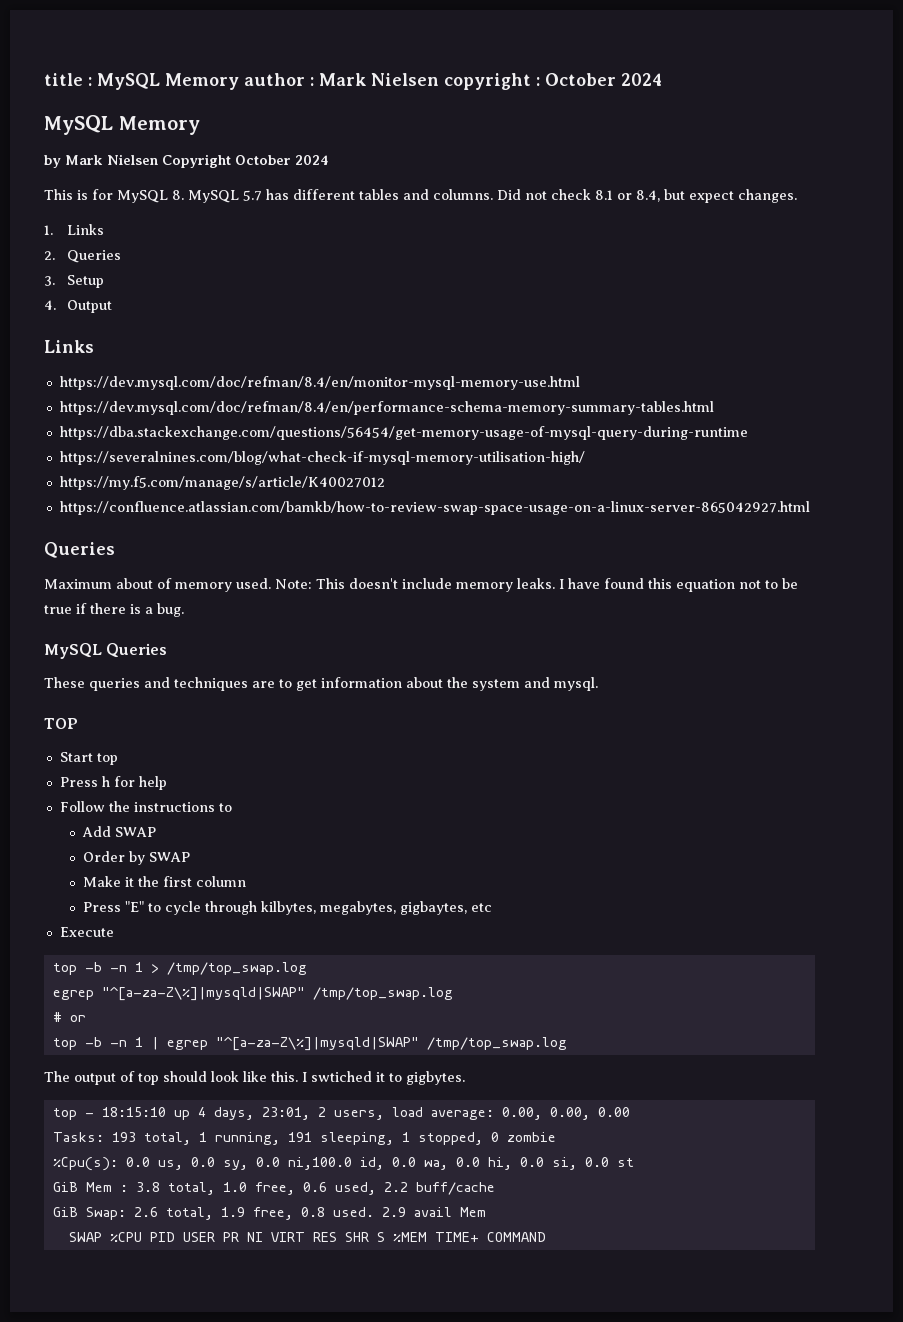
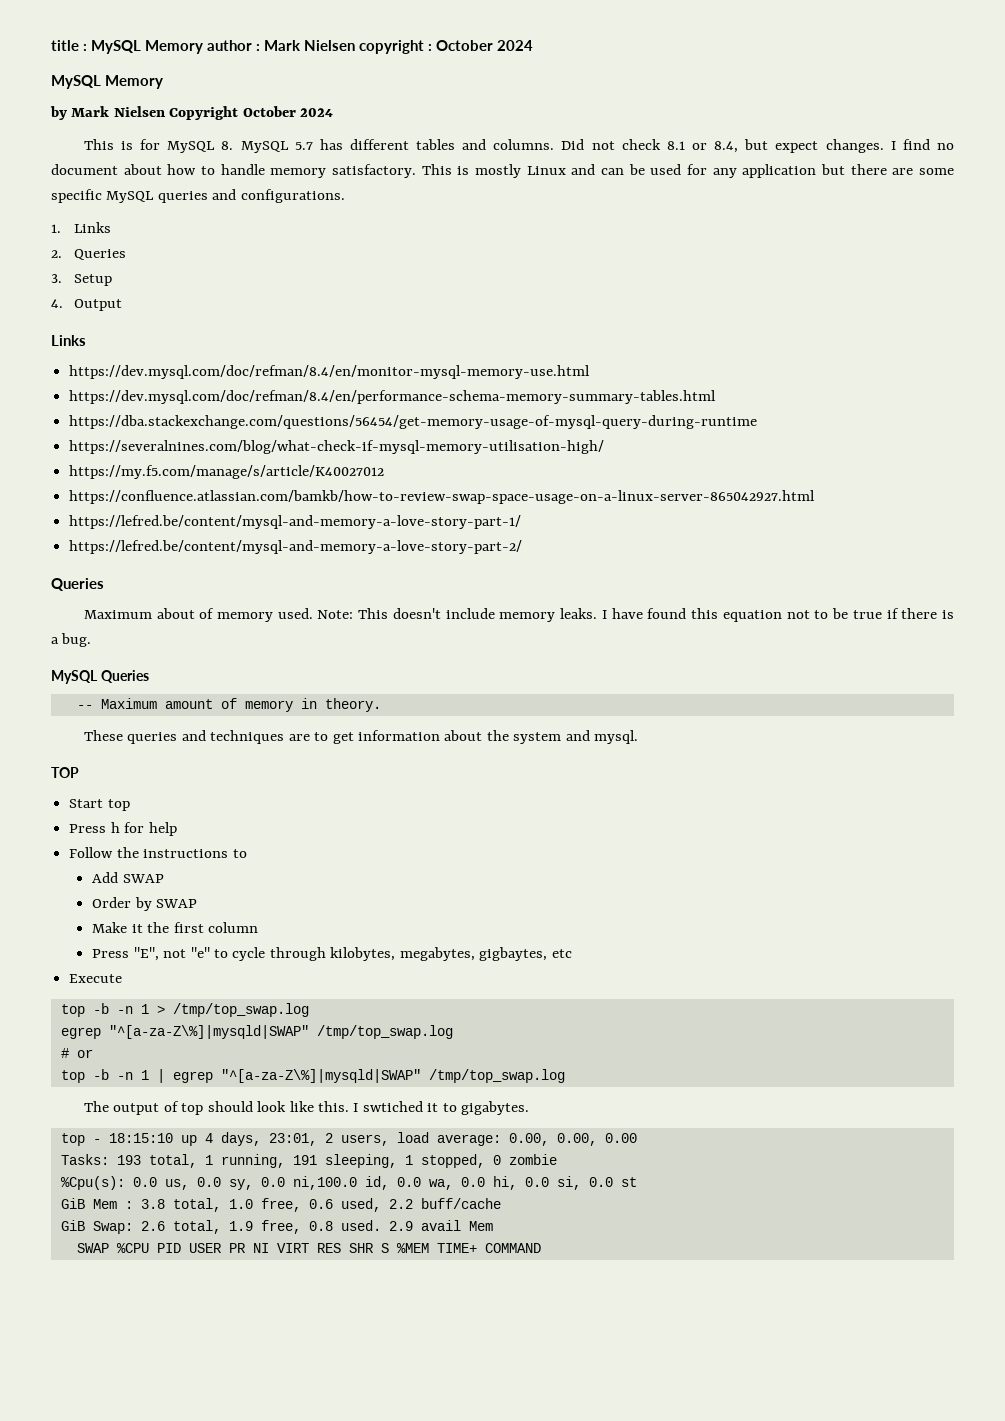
(797, 196) none -> [890,139,955,150] [51,164,954,178] [51,189,345,203] I find no document about how to handle memory satisfactory. This is mostly Linux and can be used for any application but there are some specific MySQL queries and configurations.
(810, 508) none -> [69,515,522,529] [69,540,523,554] // https://lefred.be/content/mysql-and-memory-a-love-story-part-1/ // https://lefred.be/content/mysql-and-memory-a-love-story-part-2/
(168, 650) none -> [76,698,381,712] // -- Maximum amount of memory in theory.
[124,901,144,912] "E" -> [133,947,210,961] "E", not "e"
[260,901,316,915] kilbytes, -> [330,947,396,961] kilobytes,
[406,1071,465,1085] gigbytes. -> [461,1101,530,1115] gigabytes.

